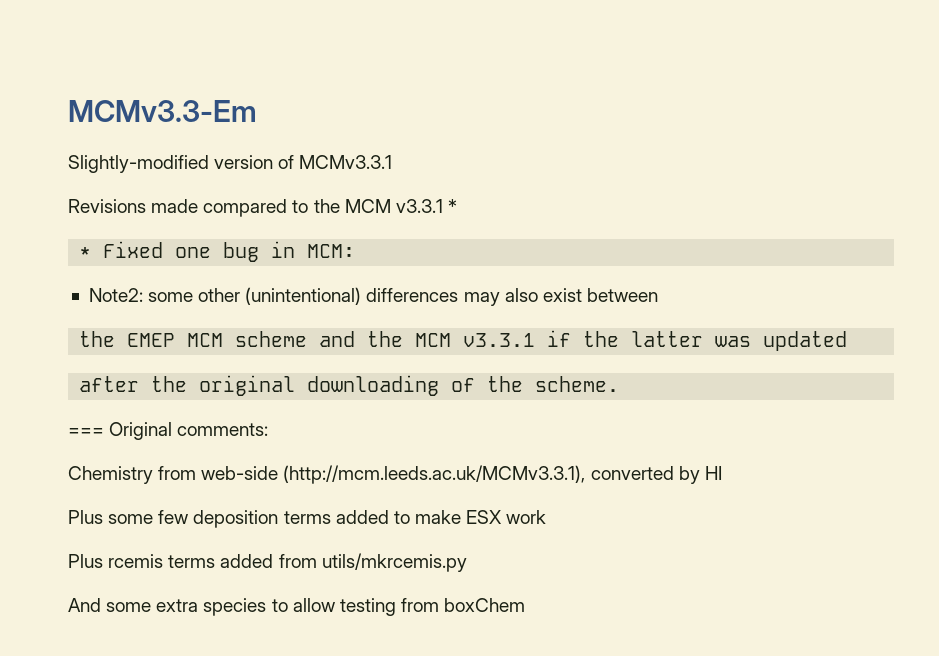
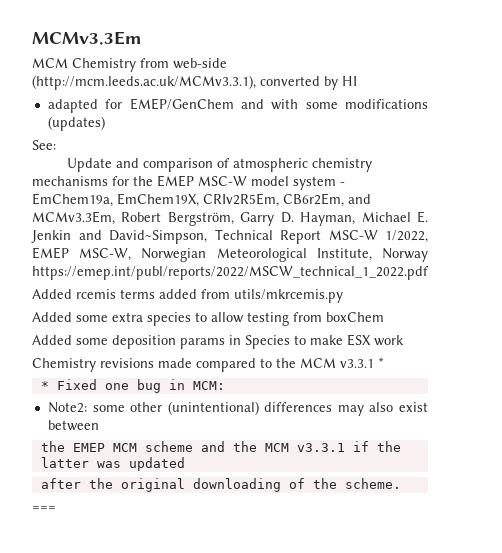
[68,100,257,122] [68,155,393,173] [68,199,146,213] MCMv3.3-Em // Slightly-modified version of MCMv3.3.1 // Revisions -> [32,31,142,45] [32,58,227,72] [32,75,357,90] [47,98,428,113] [47,116,105,131] [32,140,56,150] [66,158,372,172] [32,175,345,190] [32,193,371,207] [32,211,428,226] [31,229,428,244] [32,247,428,262] [32,266,429,280] [32,289,343,303] [32,312,384,326] [32,334,404,349] [32,358,154,372] MCMv3.3Em // MCM Chemistry from web-side (http://mcm.leeds.ac.uk/MCMv3.3.1), converted by HI // adapted for EMEP/GenChem and with some modifications (updates) // See: // Update and comparison of atmospheric chemistry mechanisms for the EMEP MSC-W model system - EmChem19a, EmChem19X, CRIv2R5Em, CB6r2Em, and MCMv3.3Em, Robert Bergström, Garry D. Hayman, Michael E. Jenkin and David~Simpson, Technical Report MSC-W 1/2022, EMEP MSC-W, Norwegian Meteorological Institute, Norway https://emep.int/publ/reports/2022/MSCW_technical_1_2022.pdf // Added rcemis terms added from utils/mkrcemis.py // Added some extra species to allow testing from boxChem // Added some deposition params in Species to make ESX work // Chemistry revisions
[109,422,269,440] [68,465,722,484] [68,510,547,528] [68,553,467,572] [68,598,526,616] Original comments: // Chemistry from web-side (http://mcm.leeds.ac.uk/MCMv3.3.1), converted by HI // Plus some few deposition terms added to make ESX work // Plus rcemis terms added from utils/mkrcemis.py // And some extra species to allow testing from boxChem -> (56, 508) none

